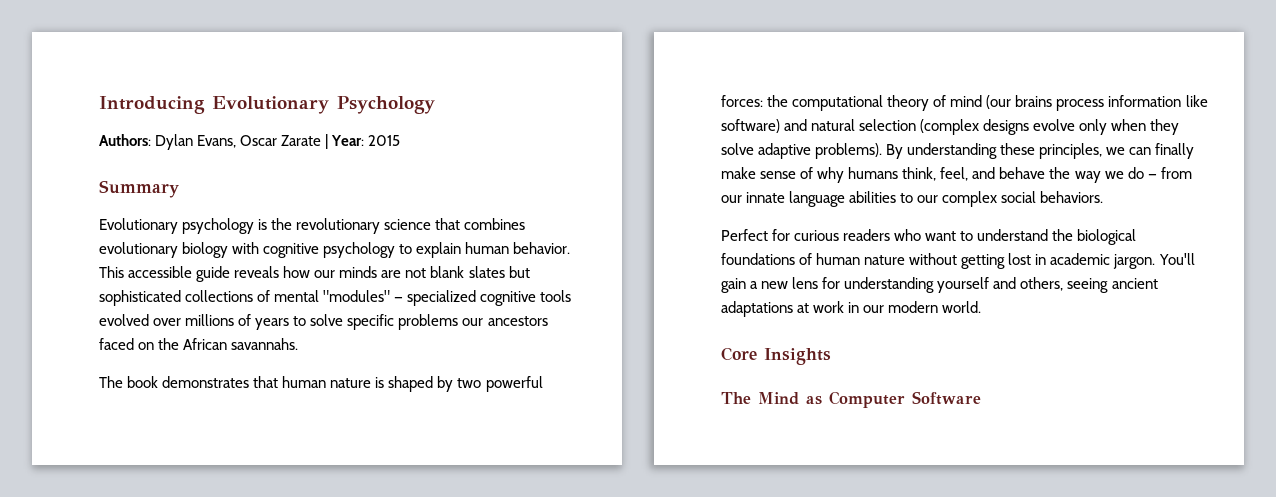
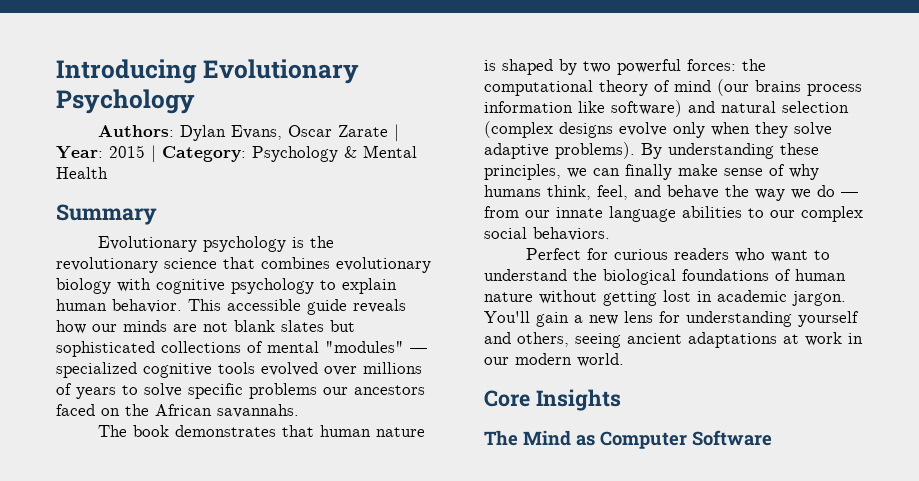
(401, 140) none -> [151,145,417,163] [56,167,108,179] | Category: Psychology & Mental Health

